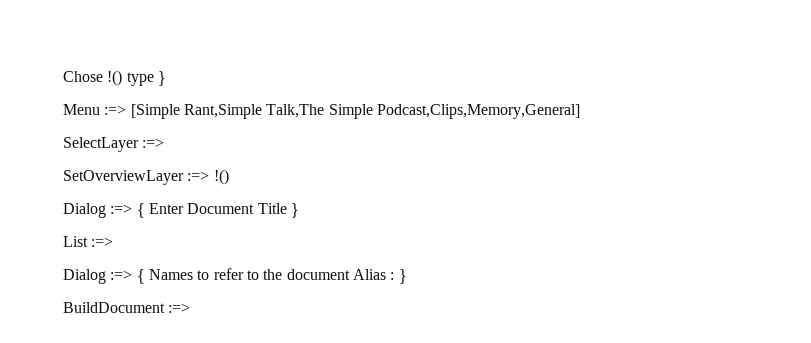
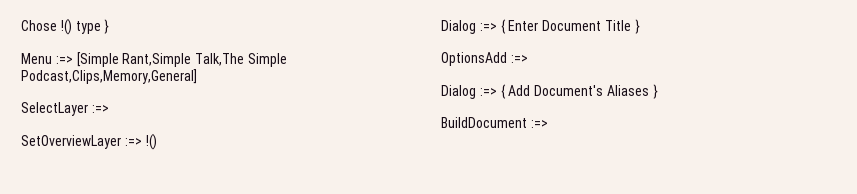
[63,236,88,247] List -> [441,52,507,66] OptionsAdd
[148,268,395,280] Names to refer to the document Alias : -> [508,85,649,96] Add Document's Aliases

